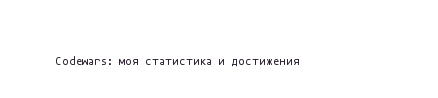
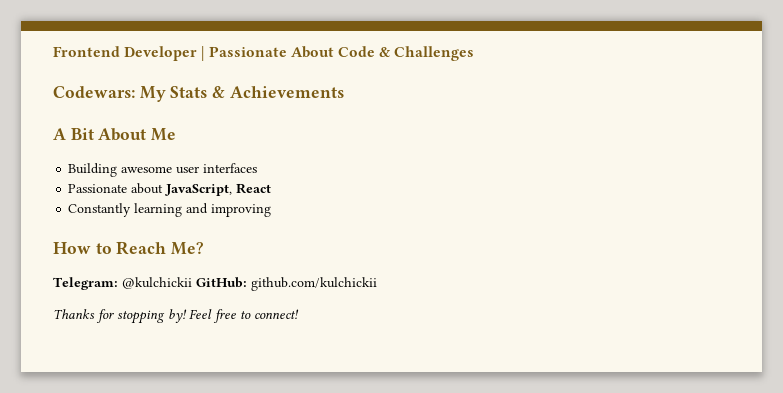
[55,56,300,67] Codewars: моя статистика и достижения -> [53,46,475,61] [53,86,344,102] [53,128,177,141] [68,163,258,177] [68,183,272,196] [68,203,272,217] [53,241,205,255] [53,277,377,291] [53,309,299,324] Frontend Developer | Passionate About Code & Challenges // Codewars: My Stats & Achievements // A Bit About Me // Building awesome user interfaces // Passionate about JavaScript, React // Constantly learning and improving // How to Reach Me? // Telegram: @kulchickii GitHub: github.com/kulchickii // Thanks for stopping by! Feel free to connect!

